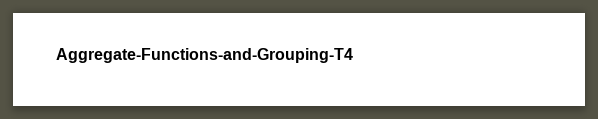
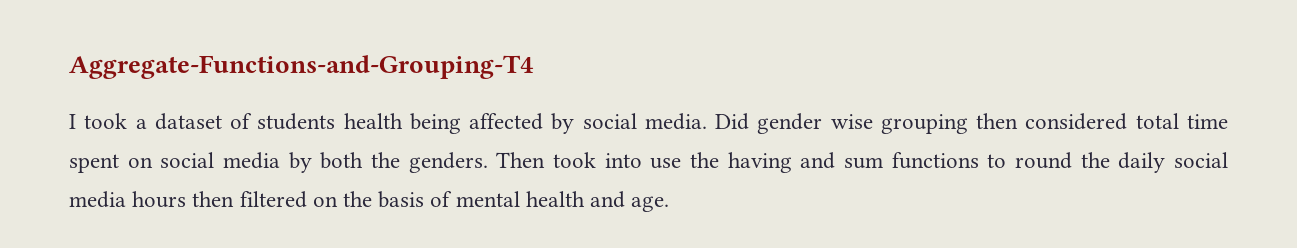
(353, 55) none -> [69,113,1229,134] [69,152,1228,173] [69,191,670,212] // I took a dataset of students health being affected by social media. Did gender wise grouping then considered total time spent on social media by both the genders. Then took into use the having and sum functions to round the daily social media hours then filtered on the basis of mental health and age.

